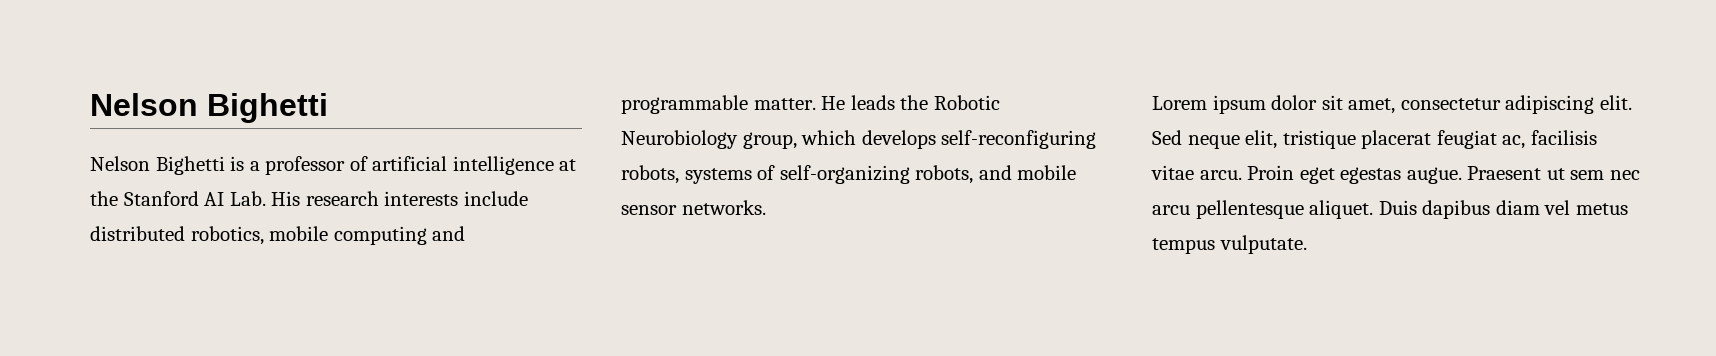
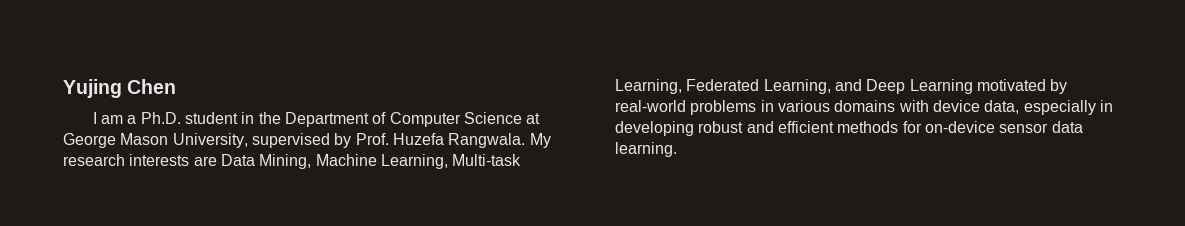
[90,93,328,123] [90,156,577,175] [90,191,528,206] [90,226,466,245] [621,95,1000,114] [621,130,1097,149] [621,165,1077,184] [621,200,766,215] [1152,95,1632,114] [1152,130,1597,149] [1151,165,1640,184] [1152,200,1628,219] [1152,235,1307,254] Nelson Bighetti // Nelson Bighetti is a professor of artificial intelligence at the Stanford AI Lab. His research interests include distributed robotics, mobile computing and programmable matter. He leads the Robotic Neurobiology group, which develops self-reconfiguring robots, systems of self-organizing robots, and mobile sensor networks. // Lorem ipsum dolor sit amet, consectetur adipiscing elit. Sed neque elit, tristique placerat feugiat ac, facilisis vitae arcu. Proin eget egestas augue. Praesent ut sem nec arcu pellentesque aliquet. Duis dapibus diam vel metus tempus vulputate. -> [63,79,177,98] [92,112,541,127] [63,133,551,148] [63,154,522,169] [615,79,1068,94] [615,100,1113,115] [615,121,1083,136] [615,142,677,157] Yujing Chen // I am a Ph.D. student in the Department of Computer Science at George Mason University, supervised by Prof. Huzefa Rangwala. My research interests are Data Mining, Machine Learning, Multi-task Learning, Federated Learning, and Deep Learning motivated by real-world problems in various domains with device data, especially in developing robust and efficient methods for on-device sensor data learning.

